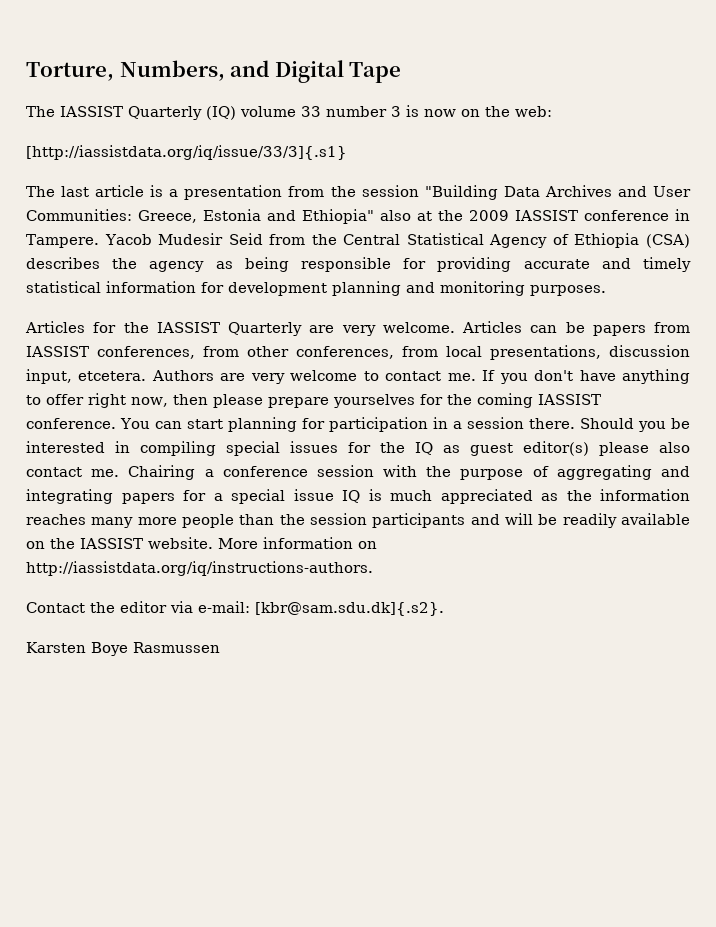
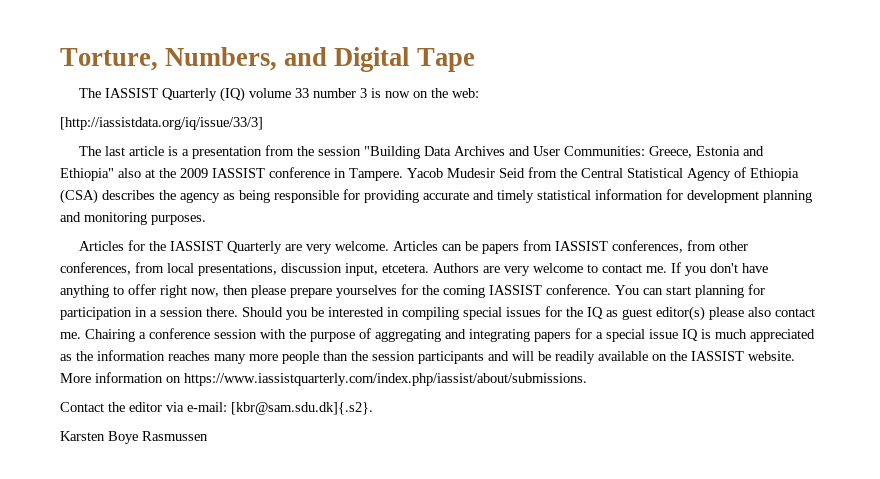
[26,145,347,160] [http://iassistdata.org/iq/issue/33/3]{.s1} -> [60,117,263,130] [http://iassistdata.org/iq/issue/33/3]
[26,561,373,576] http://iassistdata.org/iq/instructions-authors. -> [184,373,587,386] https://www.iassistquarterly.com/index.php/iassist/about/submissions.

